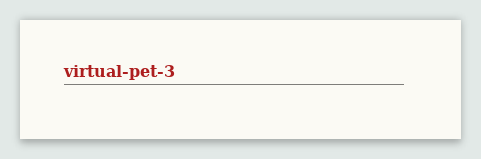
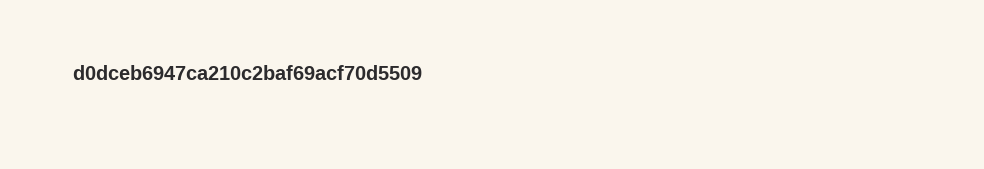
[63,65,175,80] virtual-pet-3 -> [73,65,422,80] d0dceb6947ca210c2baf69acf70d5509

